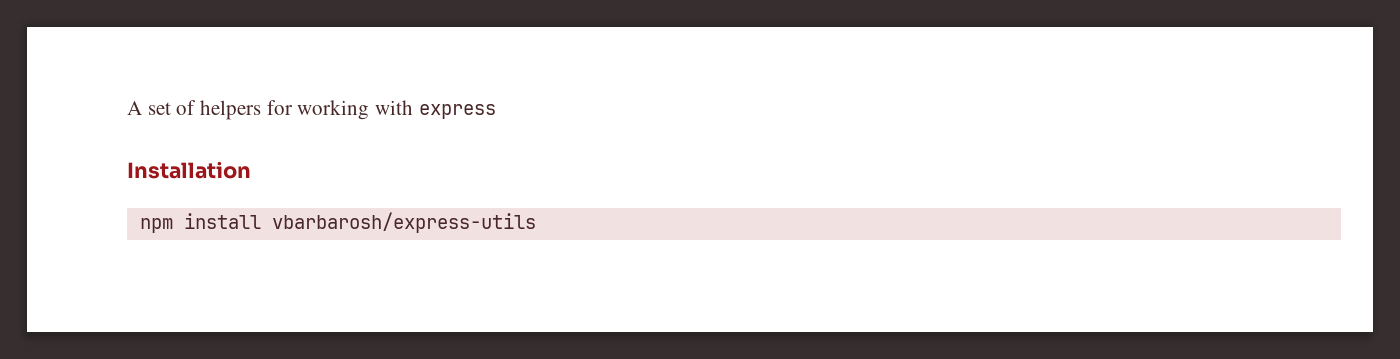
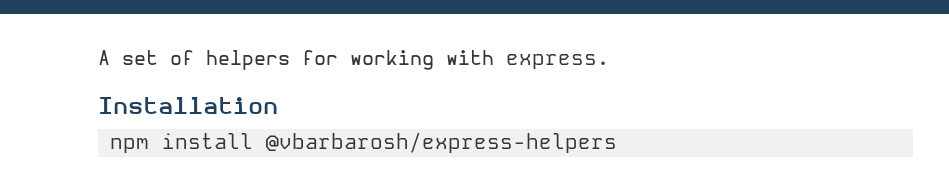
[418,104,496,119] express -> [506,54,609,69] express.
[271,212,536,233] vbarbarosh/express-utils -> [265,132,617,153] @vbarbarosh/express-helpers

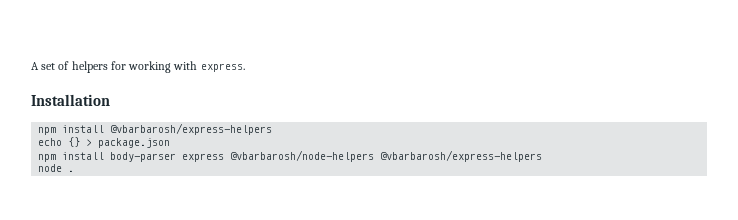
(617, 142) none -> [38,137,171,148] [38,150,543,162] [38,164,75,172] // echo {} > package.json // npm install body-parser express @vbarbarosh/node-helpers @vbarbarosh/express-helpers // node .

